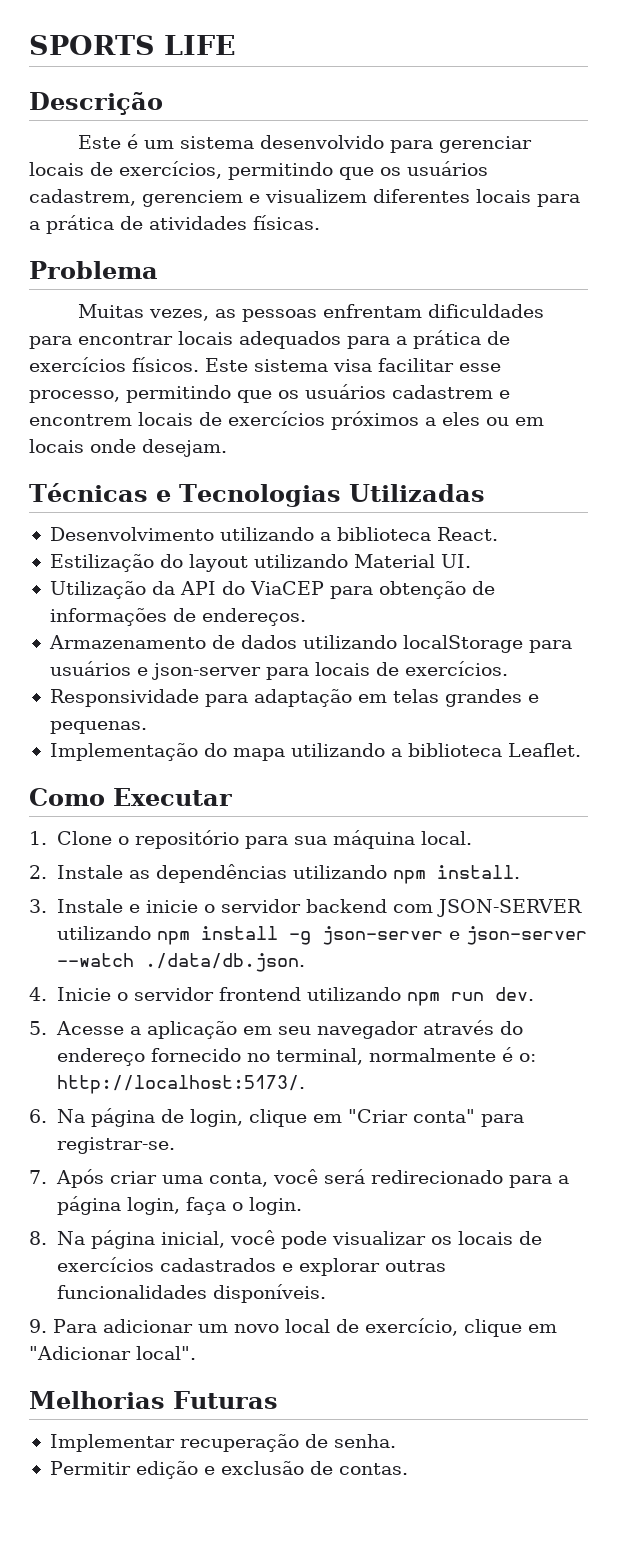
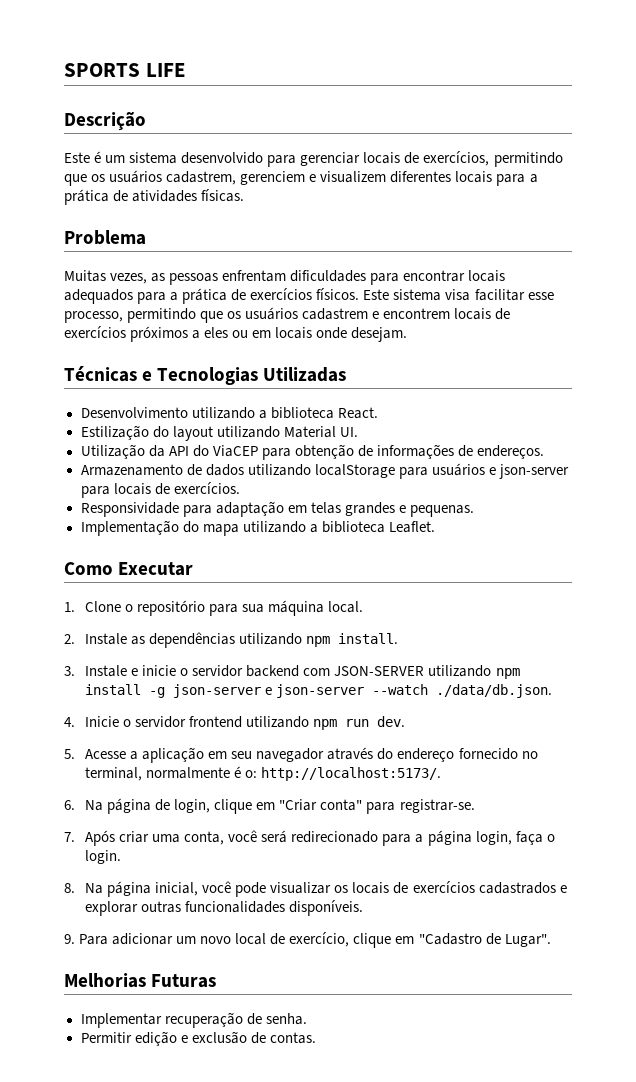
[29,1346,196,1360] "Adicionar local". -> [418,933,551,947] "Cadastro de Lugar".

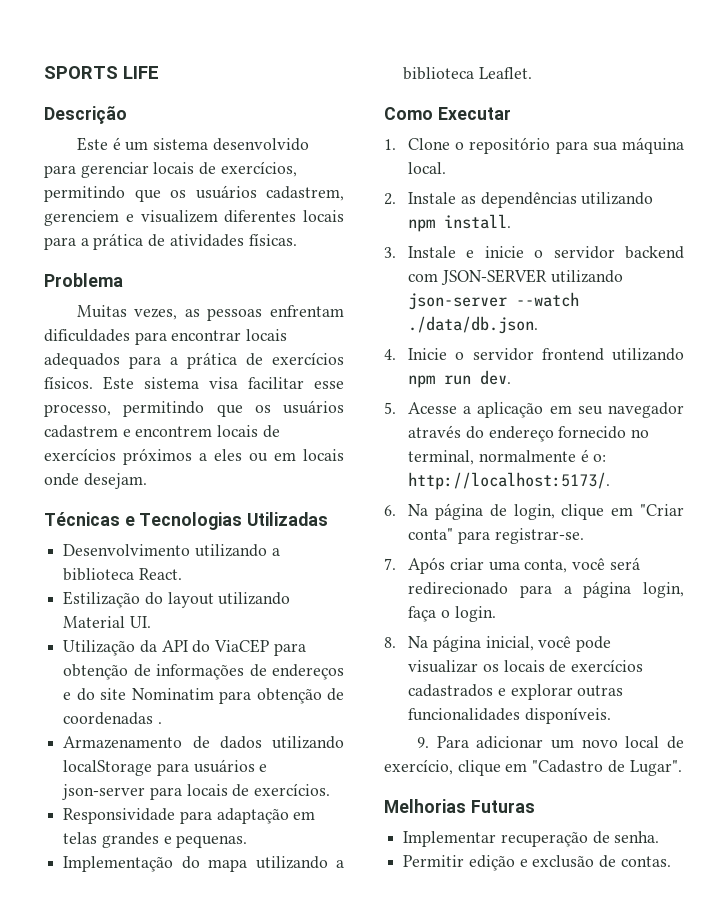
[477,445,545,459] endereços. -> [272,664,344,680] [63,688,344,704] [63,712,162,725] endereços e do site Nominatim para obtenção de coordenadas .
[495,668,520,679] [85,684,273,698] npm install -g json-server e -> (623, 276) none

